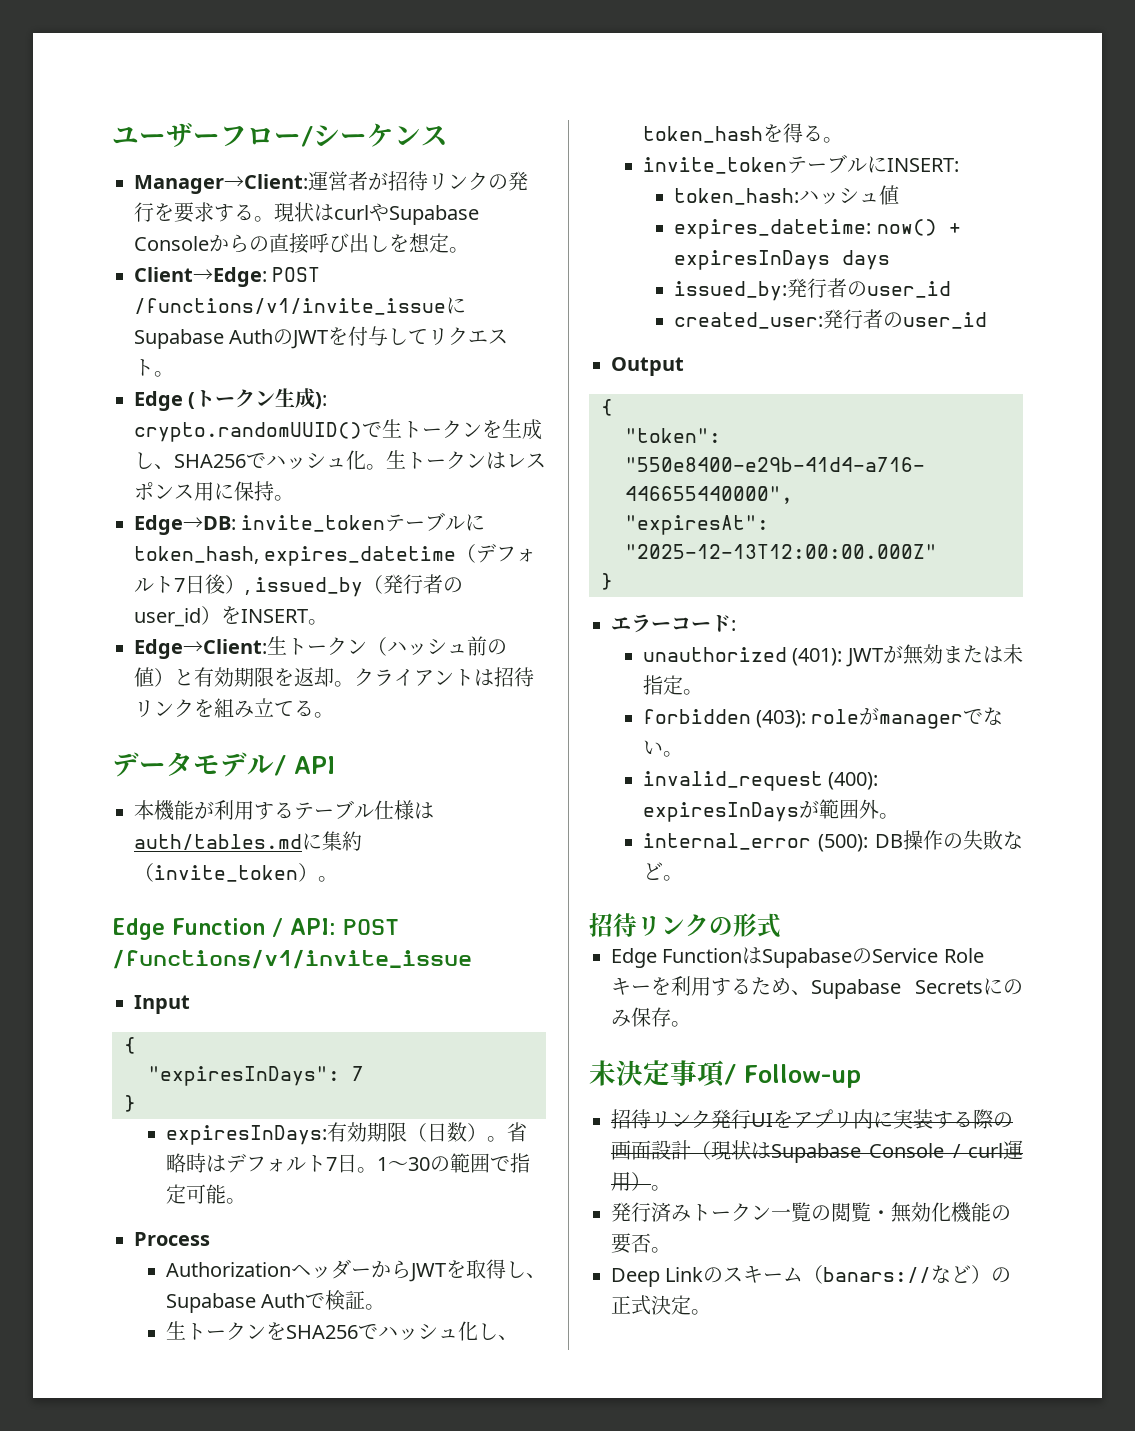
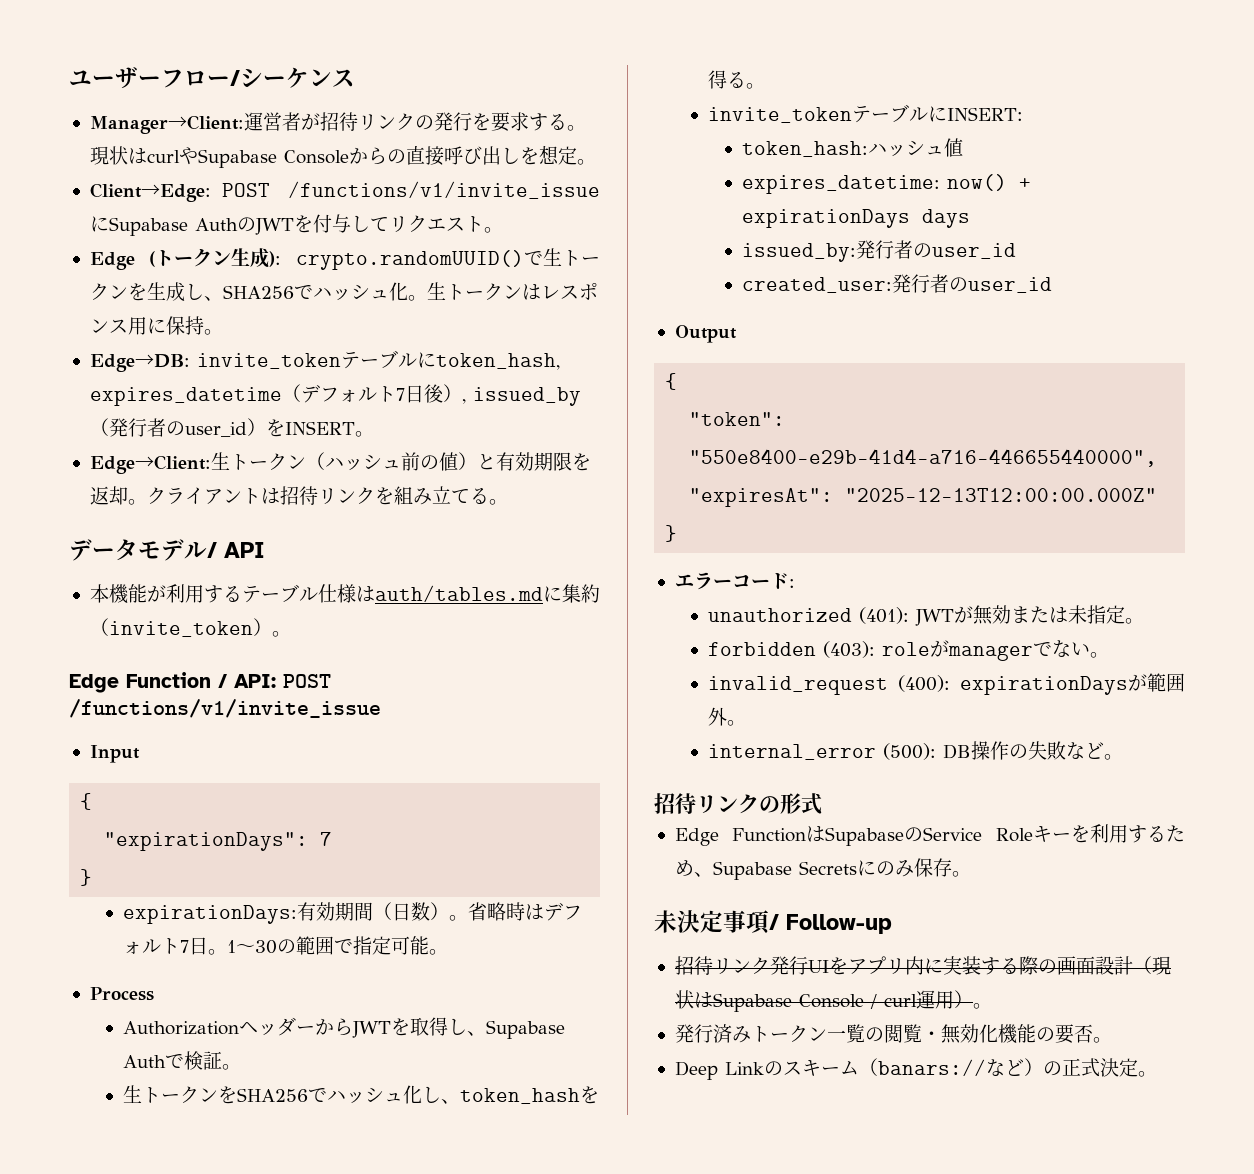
[148,1066,340,1086] "expiresInDays": -> [104,832,309,851] "expirationDays":
[165,1122,407,1145] expiresInDays:有効期限 -> [123,902,374,924] expirationDays:有効期間
[674,250,831,270] expiresInDays -> [741,209,910,228] expirationDays
[642,802,799,822] expiresInDays -> [960,676,1128,695] expirationDays

